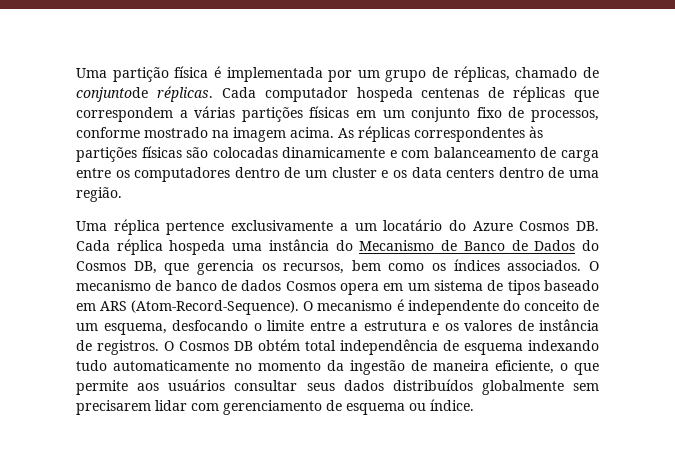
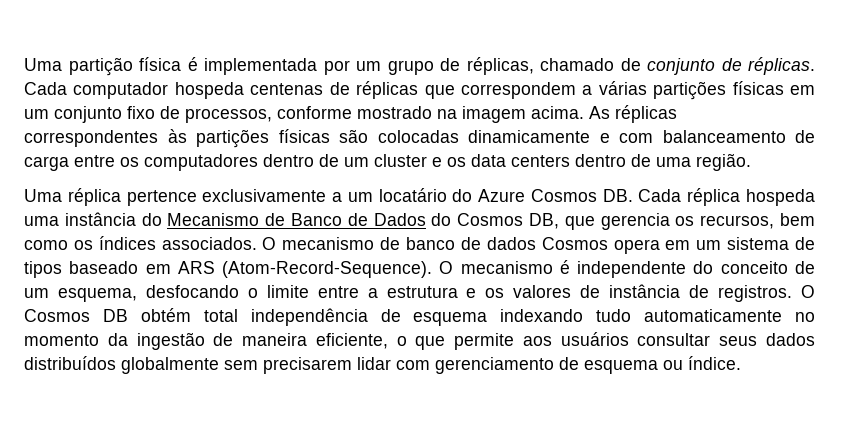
[76,87,148,102] conjuntode -> [647,58,742,75] conjunto de

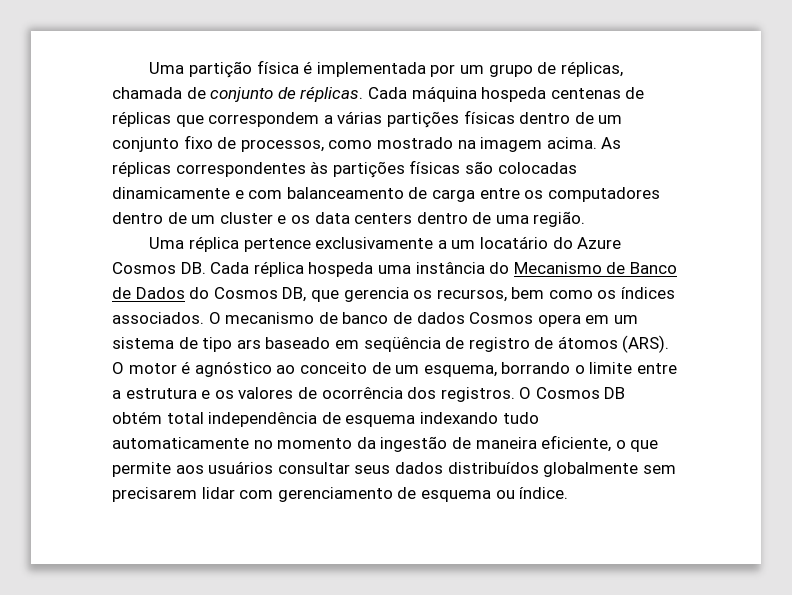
[540,58,614,71] chamado -> [112,87,182,99] chamada
[73,82,169,99] computador -> [411,86,477,102] máquina
[789,85,815,95] em -> [519,112,594,124] dentro de
[277,106,352,119] conforme -> [328,140,373,149] como
[24,260,714,278] tipos baseado em ARS (Atom-Record-Sequence). O mecanismo é independente do -> [202,335,670,353] [112,361,296,377] tipo ars baseado em seqüência de registro de átomos (ARS). O motor é agnóstico ao
[145,285,239,298] desfocando -> [501,362,571,374] borrando
[609,284,710,298] instância de -> [321,387,437,399] ocorrência dos

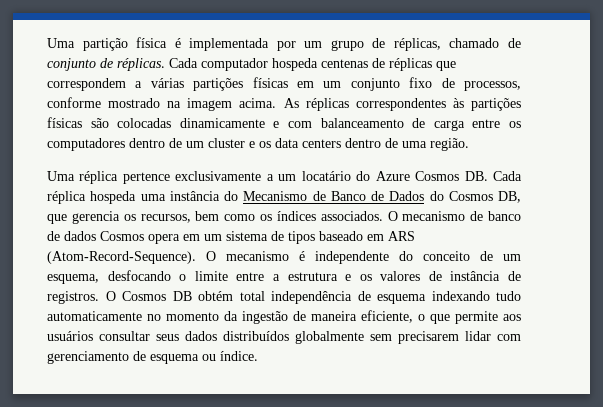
[112,87,182,99] chamada -> [449,38,500,48] chamado
[411,86,477,102] máquina -> [201,58,268,71] computador
[519,112,594,124] dentro de -> [297,81,314,88] em
[328,140,373,149] como -> [47,97,101,108] conforme
[202,335,670,353] [112,361,296,377] tipo ars baseado em seqüência de registro de átomos (ARS). O motor é agnóstico ao -> [288,231,415,244] [47,251,413,264] tipos baseado em ARS (Atom-Record-Sequence). O mecanismo é independente do
[501,362,571,374] borrando -> [107,270,171,281] desfocando
[321,387,437,399] ocorrência dos -> [450,271,521,281] instância de

